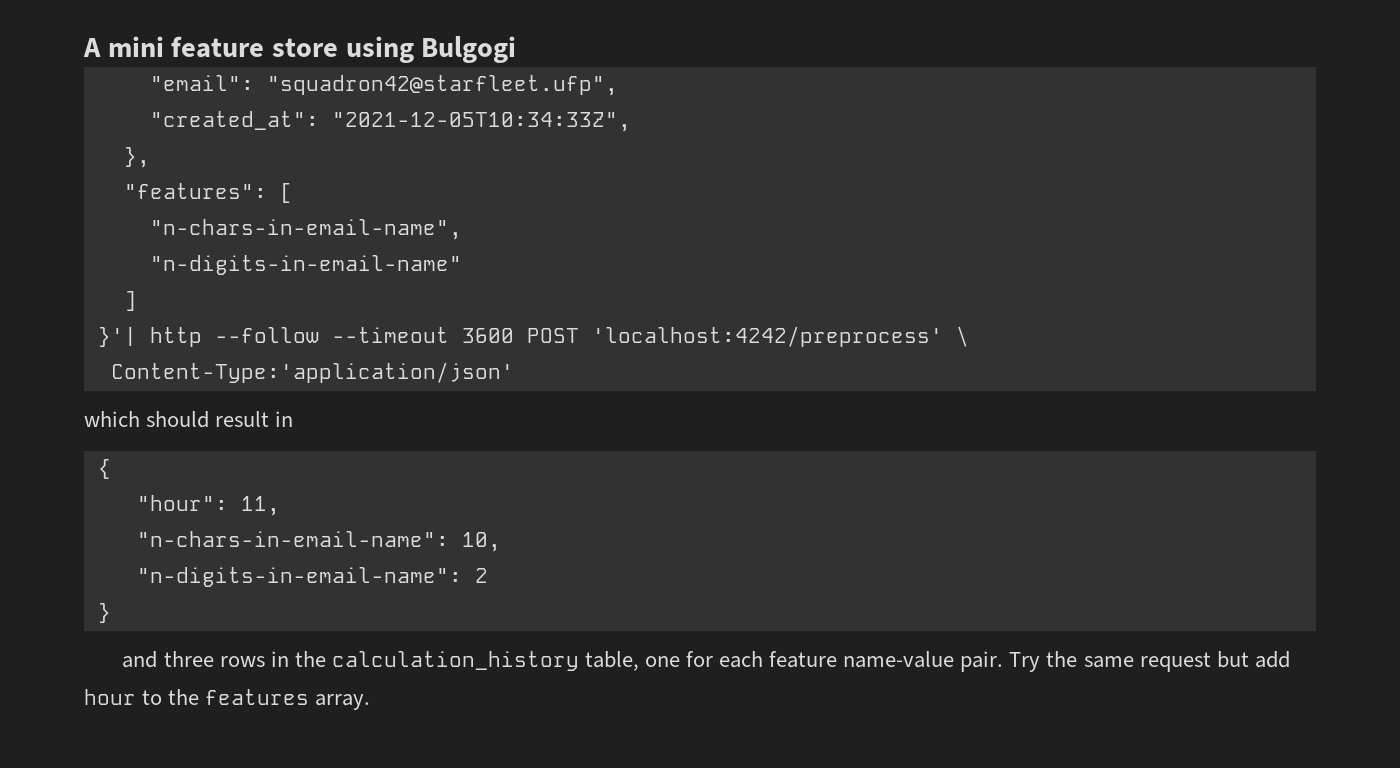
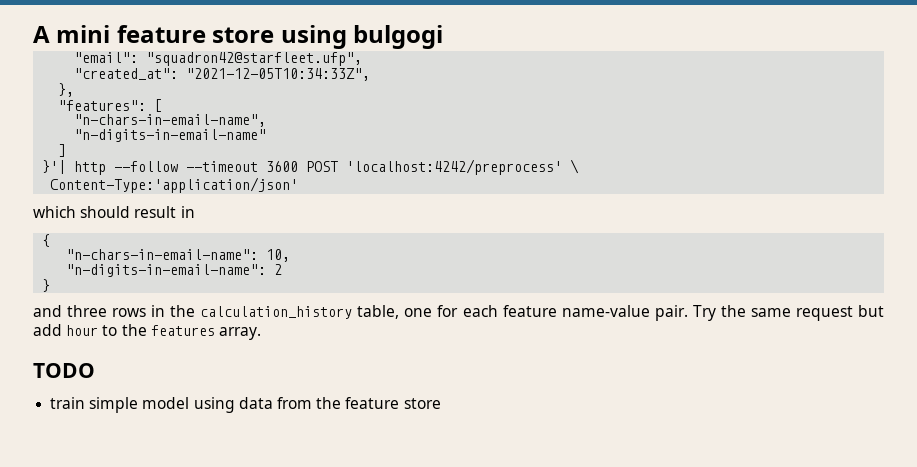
[421,36,517,63] Bulgogi -> [353,25,444,49] bulgogi
[136,495,280,516] // "hour": 11, -> (51, 240) none
(371, 702) none -> [33,363,95,378] [50,397,441,413] // TODO // train simple model using data from the feature store

